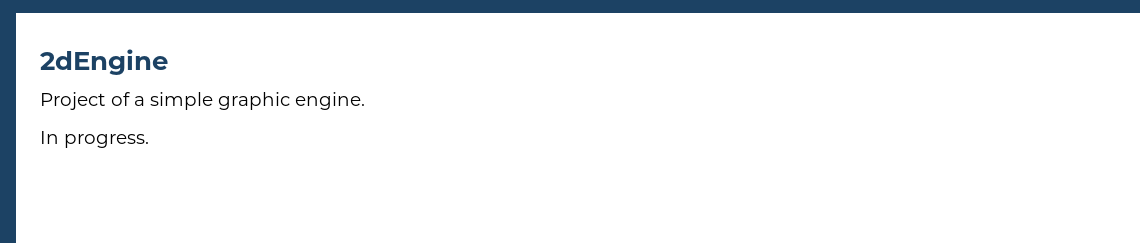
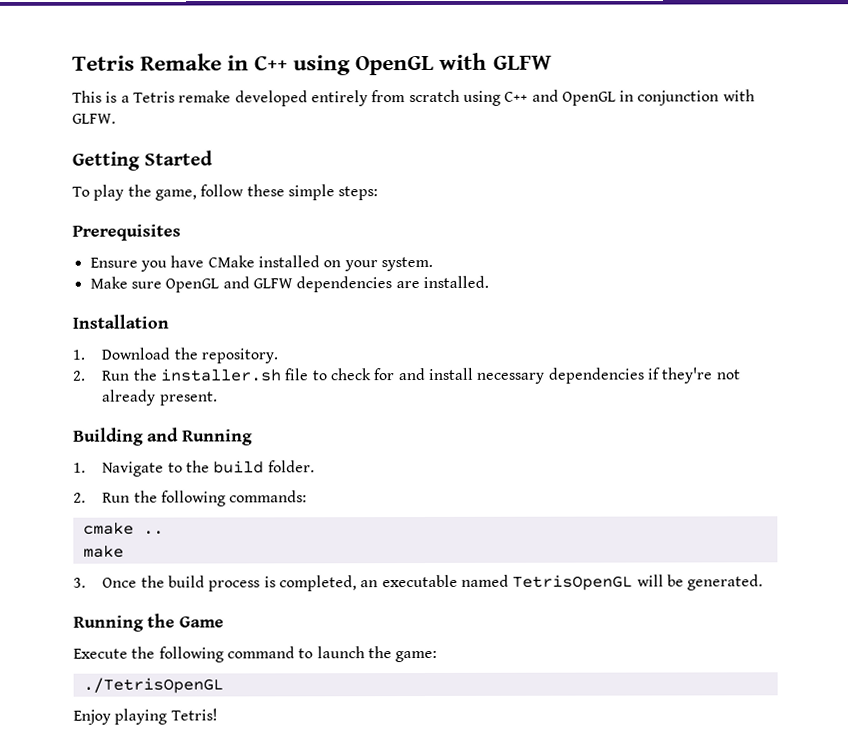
[40,49,168,75] [40,92,365,110] [40,131,149,148] 2dEngine // Project of a simple graphic engine. // In progress. -> [72,52,552,76] [72,89,755,107] [72,113,116,124] [72,150,214,171] [72,184,379,201] [72,224,181,241] [89,255,433,272] [89,275,489,293] [72,314,169,329] [72,347,279,364] [72,367,741,384] [102,389,218,406] [73,427,253,446] [73,460,315,477] [73,490,308,507] [82,522,164,535] [82,545,124,558] [73,574,764,592] [73,613,224,632] [73,646,438,663] [82,677,224,694] [73,708,218,725] Tetris Remake in C++ using OpenGL with GLFW // This is a Tetris remake developed entirely from scratch using C++ and OpenGL in conjunction with GLFW. // Getting Started // To play the game, follow these simple steps: // Prerequisites // Ensure you have CMake installed on your system. // Make sure OpenGL and GLFW dependencies are installed. // Installation // 1. Download the repository. // 2. Run the installer.sh file to check for and install necessary dependencies if they're not already present. // Building and Running // 1. Navigate to the build folder. // 2. Run the following commands: // cmake .. // make // 3. Once the build process is completed, an executable named TetrisOpenGL will be generated. // Running the Game // Execute the following command to launch the game: // ./TetrisOpenGL // Enjoy playing Tetris!

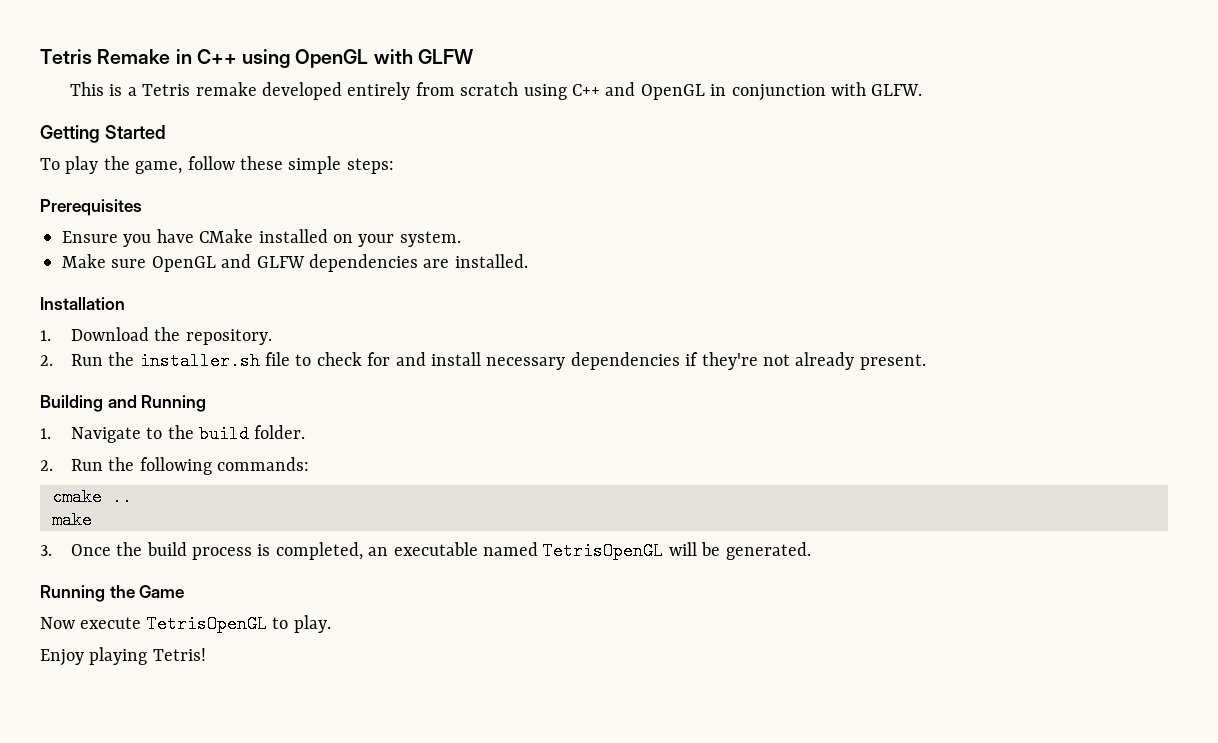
[73,646,438,663] [82,677,224,694] Execute the following command to launch the game: // ./TetrisOpenGL -> [40,615,331,633] Now execute TetrisOpenGL to play.

